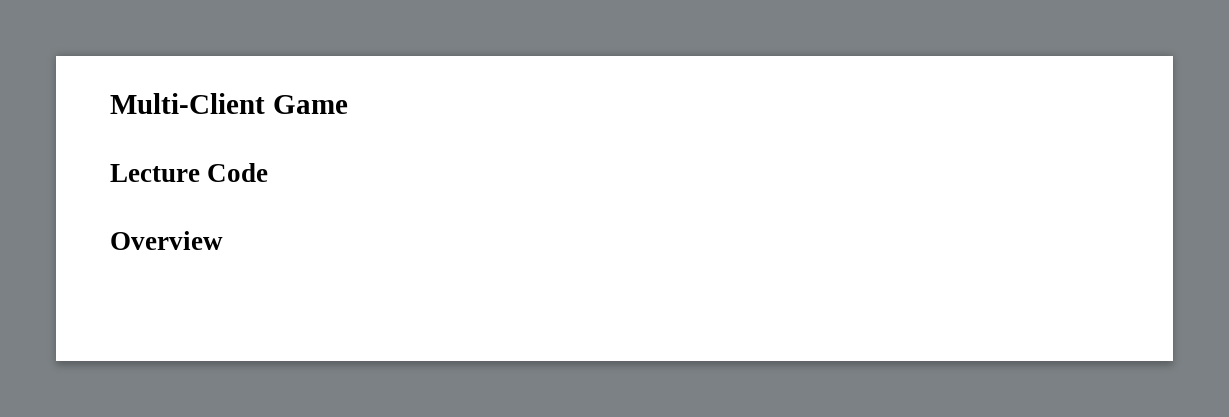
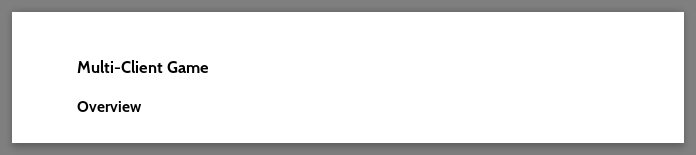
[110,163,269,182] // Lecture Code -> (210, 67) none

